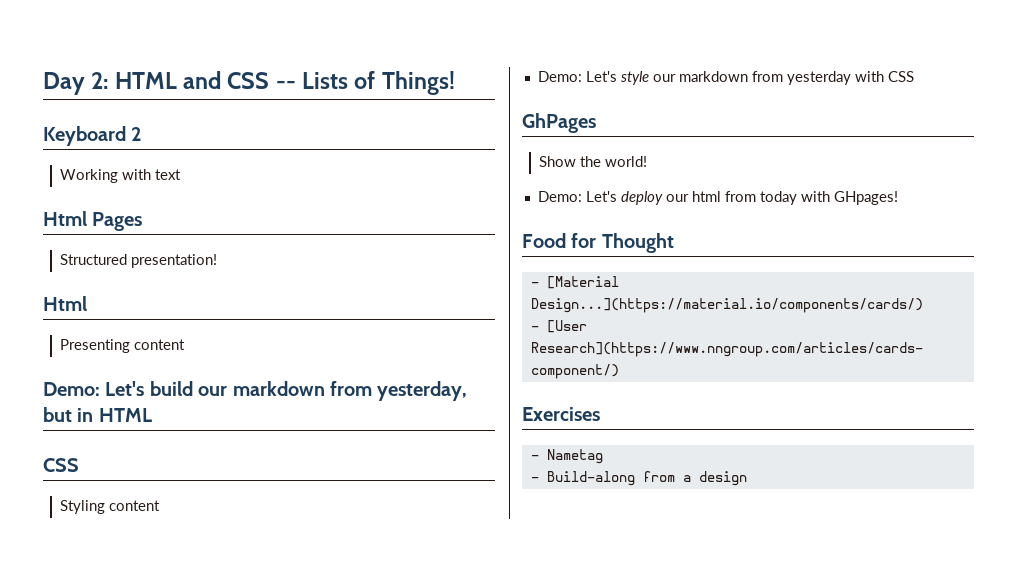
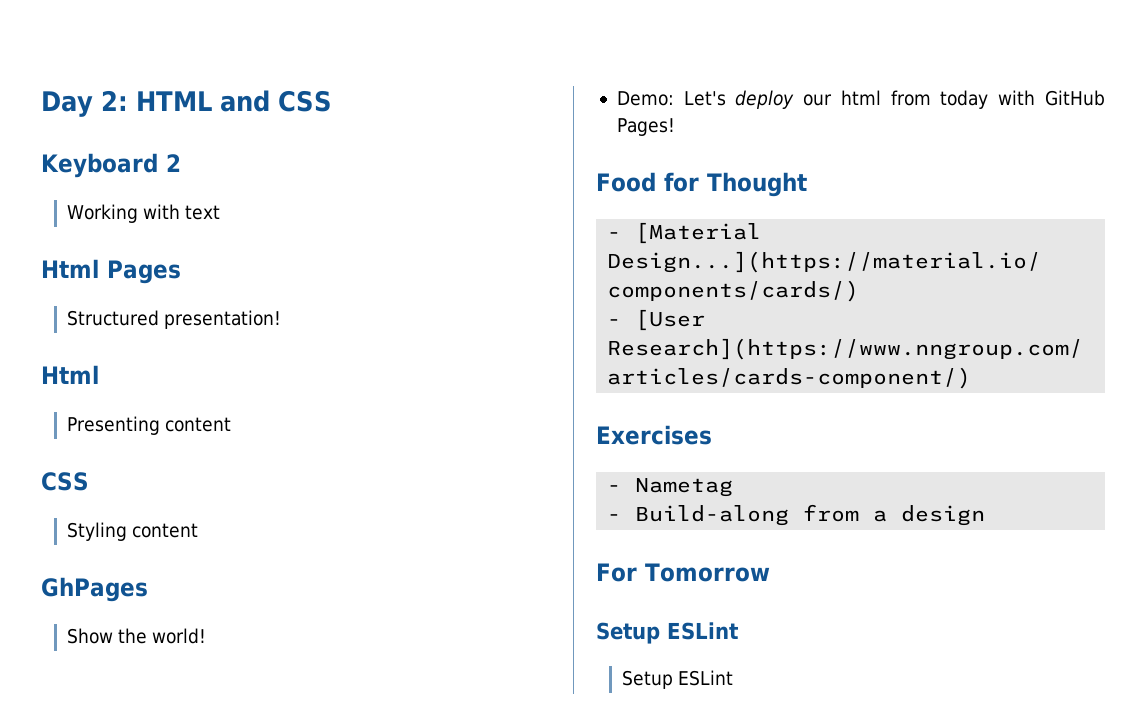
[275,71,455,95] -- Lists of Things! -> (332, 101) none
[43,381,468,401] [43,407,152,422] [43,458,79,472] [60,500,161,514] [537,71,914,85] Demo: Let's build our markdown from yesterday, but in HTML // CSS // Styling content // Demo: Let's style our markdown from yesterday with CSS -> [41,472,89,491] [67,522,199,541] CSS // Styling content
[833,191,898,205] GHpages! -> [1045,90,1105,106] [616,118,675,136] GitHub Pages!
(747, 478) none -> [596,563,770,582] [596,622,739,644] [622,670,734,689] // For Tomorrow // Setup ESLint // Setup ESLint

